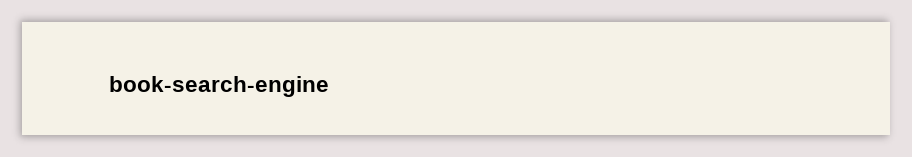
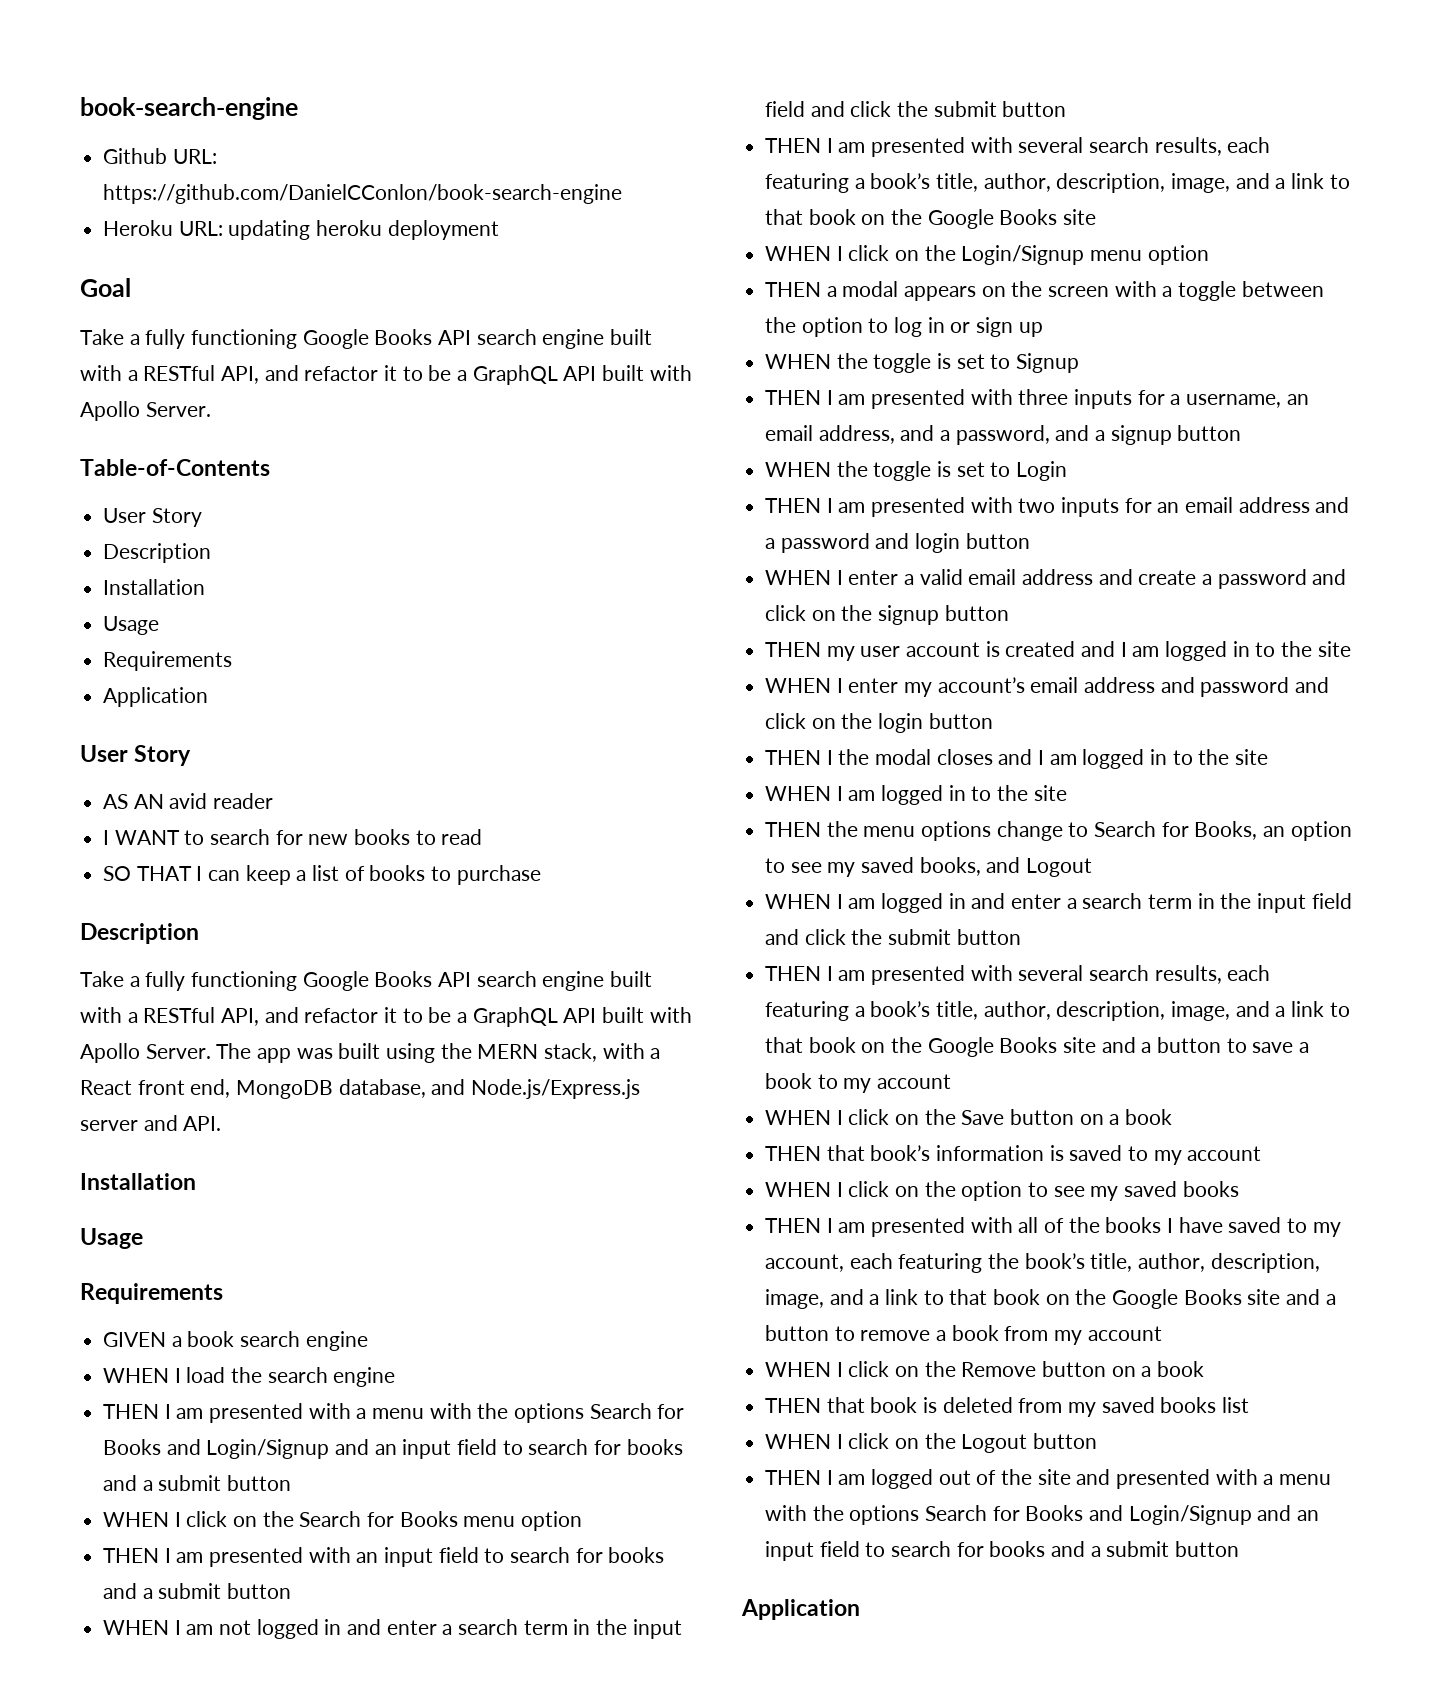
(329, 86) none -> [103,148,217,164] [103,184,623,204] [103,220,499,240] [80,278,131,297] [80,329,653,349] [80,365,692,385] [80,401,211,421] [80,459,270,476] [103,508,202,527] [103,543,212,563] [103,579,206,595] [103,616,160,635] [103,651,233,671] [103,687,209,707] [80,745,192,766] [103,793,274,809] [103,829,483,845] [103,865,541,885] [80,923,199,944] [80,971,653,991] [80,1007,692,1027] [80,1043,661,1063] [80,1079,641,1099] [80,1115,222,1131] [80,1173,196,1190] [80,1228,143,1249] [80,1283,223,1304] [103,1331,368,1351] [103,1367,396,1387] [103,1403,685,1423] [103,1439,683,1459] [103,1475,292,1491] [103,1511,583,1531] [103,1547,665,1567] [103,1583,292,1599] [103,1619,682,1639] [765,101,1067,117] [765,137,1271,157] [765,173,1350,193] [765,209,1097,229] [765,245,1209,265] [765,281,1324,301] [765,317,1043,337] [765,353,1080,373] [765,389,1309,409] [765,425,1242,445] [765,461,1068,481] [765,497,1350,517] [765,533,1030,553] [765,569,1347,589] [765,605,1009,625] [765,641,1351,661] [765,677,1330,697] [765,713,993,733] [765,749,1269,769] [765,785,1067,805] [765,821,1352,841] [765,857,1093,877] [765,893,1352,913] [765,929,1021,945] [765,965,1271,985] [765,1001,1350,1021] [765,1037,1310,1057] [765,1073,952,1093] [765,1109,1173,1125] [765,1145,1262,1165] [765,1181,1239,1201] [765,1217,1341,1237] [765,1253,1320,1273] [765,1289,1336,1309] [765,1325,1162,1345] [765,1361,1205,1377] [765,1397,1250,1417] [765,1433,1098,1453] [765,1469,1332,1489] [765,1505,1320,1525] [765,1541,1240,1561] [741,1599,860,1620] // Github URL: https://github.com/DanielCConlon/book-search-engine // Heroku URL: updating heroku deployment // Goal // Take a fully functioning Google Books API search engine built with a RESTful API, and refactor it to be a GraphQL API built with Apollo Server. // Table-of-Contents // User Story // Description // Installation // Usage // Requirements // Application // User Story // AS AN avid reader // I WANT to search for new books to read // SO THAT I can keep a list of books to purchase // Description // Take a fully functioning Google Books API search engine built with a RESTful API, and refactor it to be a GraphQL API built with Apollo Server. The app was built using the MERN stack, with a React front end, MongoDB database, and Node.js/Express.js server and API. // Installation // Usage // Requirements // GIVEN a book search engine // WHEN I load the search engine // THEN I am presented with a menu with the options Search for Books and Login/Signup and an input field to search for books and a submit button // WHEN I click on the Search for Books menu option // THEN I am presented with an input field to search for books and a submit button // WHEN I am not logged in and enter a search term in the input field and click the submit button // THEN I am presented with several search results, each featuring a book’s title, author, description, image, and a link to that book on the Google Books site // WHEN I click on the Login/Signup menu option // THEN a modal appears on the screen with a toggle between the option to log in or sign up // WHEN the toggle is set to Signup // THEN I am presented with three inputs for a username, an email address, and a password, and a signup button // WHEN the toggle is set to Login // THEN I am presented with two inputs for an email address and a password and login button // WHEN I enter a valid email address and create a password and click on the signup button // THEN my user account is created and I am logged in to the site // WHEN I enter my account’s email address and password and click on the login button // THEN I the modal closes and I am logged in to the site // WHEN I am logged in to the site // THEN the menu options change to Search for Books, an option to see my saved books, and Logout // WHEN I am logged in and enter a search term in the input field and click the submit button // THEN I am presented with several search results, each featuring a book’s title, author, description, image, and a link to that book on the Google Books site and a button to save a book to my account // WHEN I click on the Save button on a book // THEN that book’s information is saved to my account // WHEN I click on the option to see my saved books // THEN I am presented with all of the books I have saved to my account, each featuring the book’s title, author, description, image, and a link to that book on the Google Books site and a button to remove a book from my account // WHEN I click on the Remove button on a book // THEN that book is deleted from my saved books list // WHEN I click on the Logout button // THEN I am logged out of the site and presented with a menu with the options Search for Books and Login/Signup and an input field to search for books and a submit button // Application

